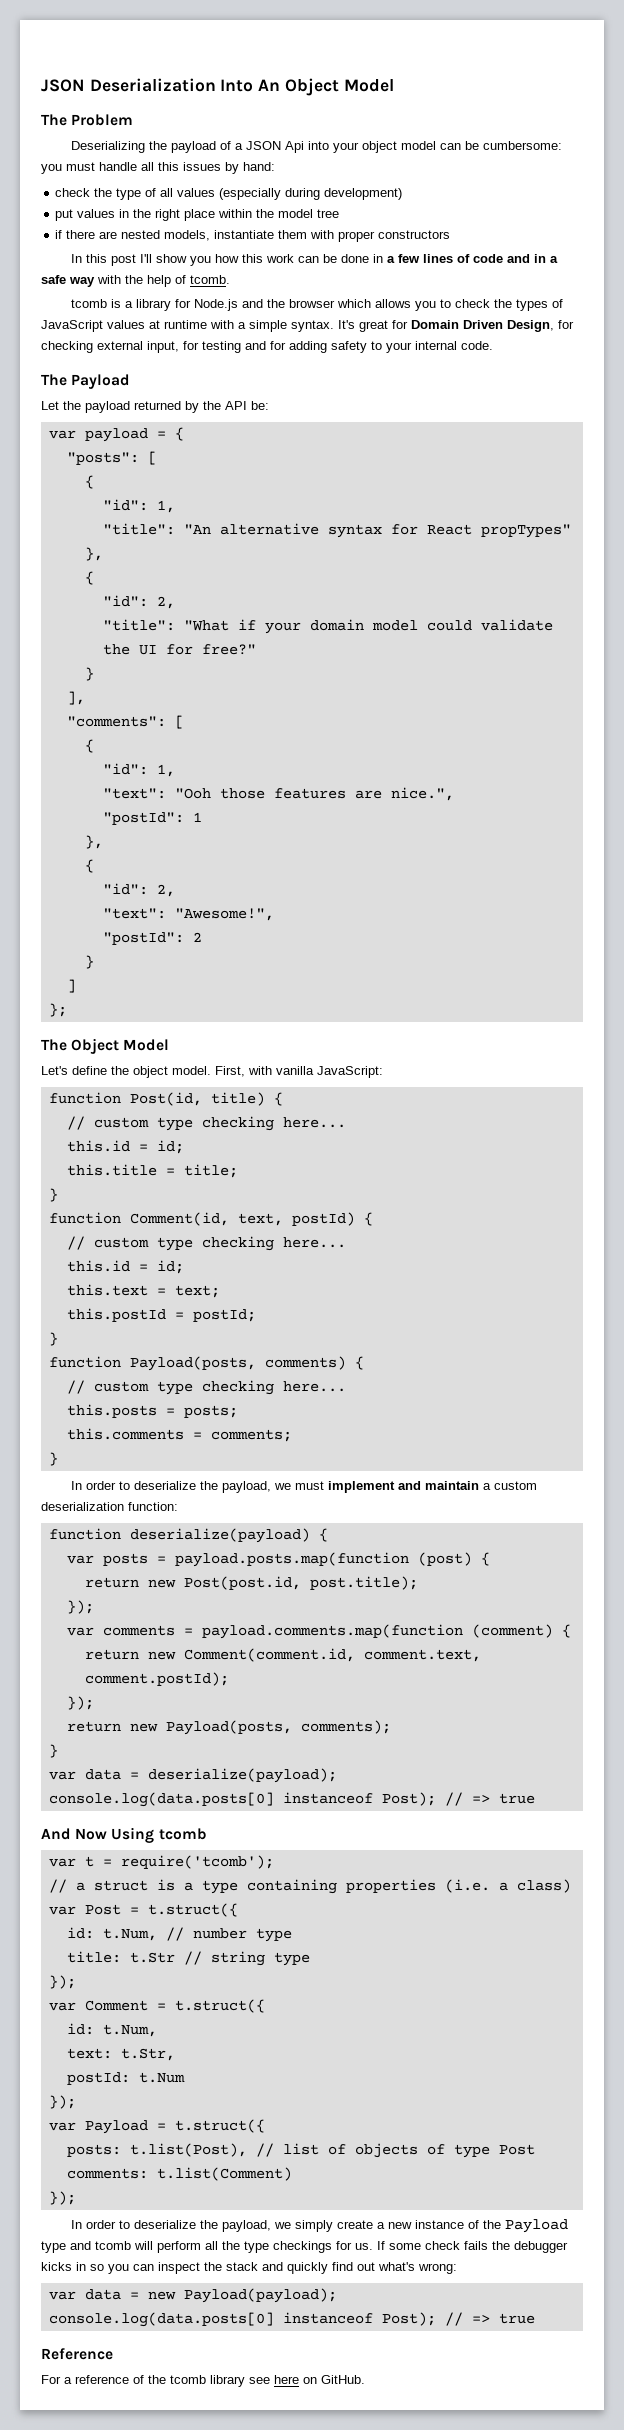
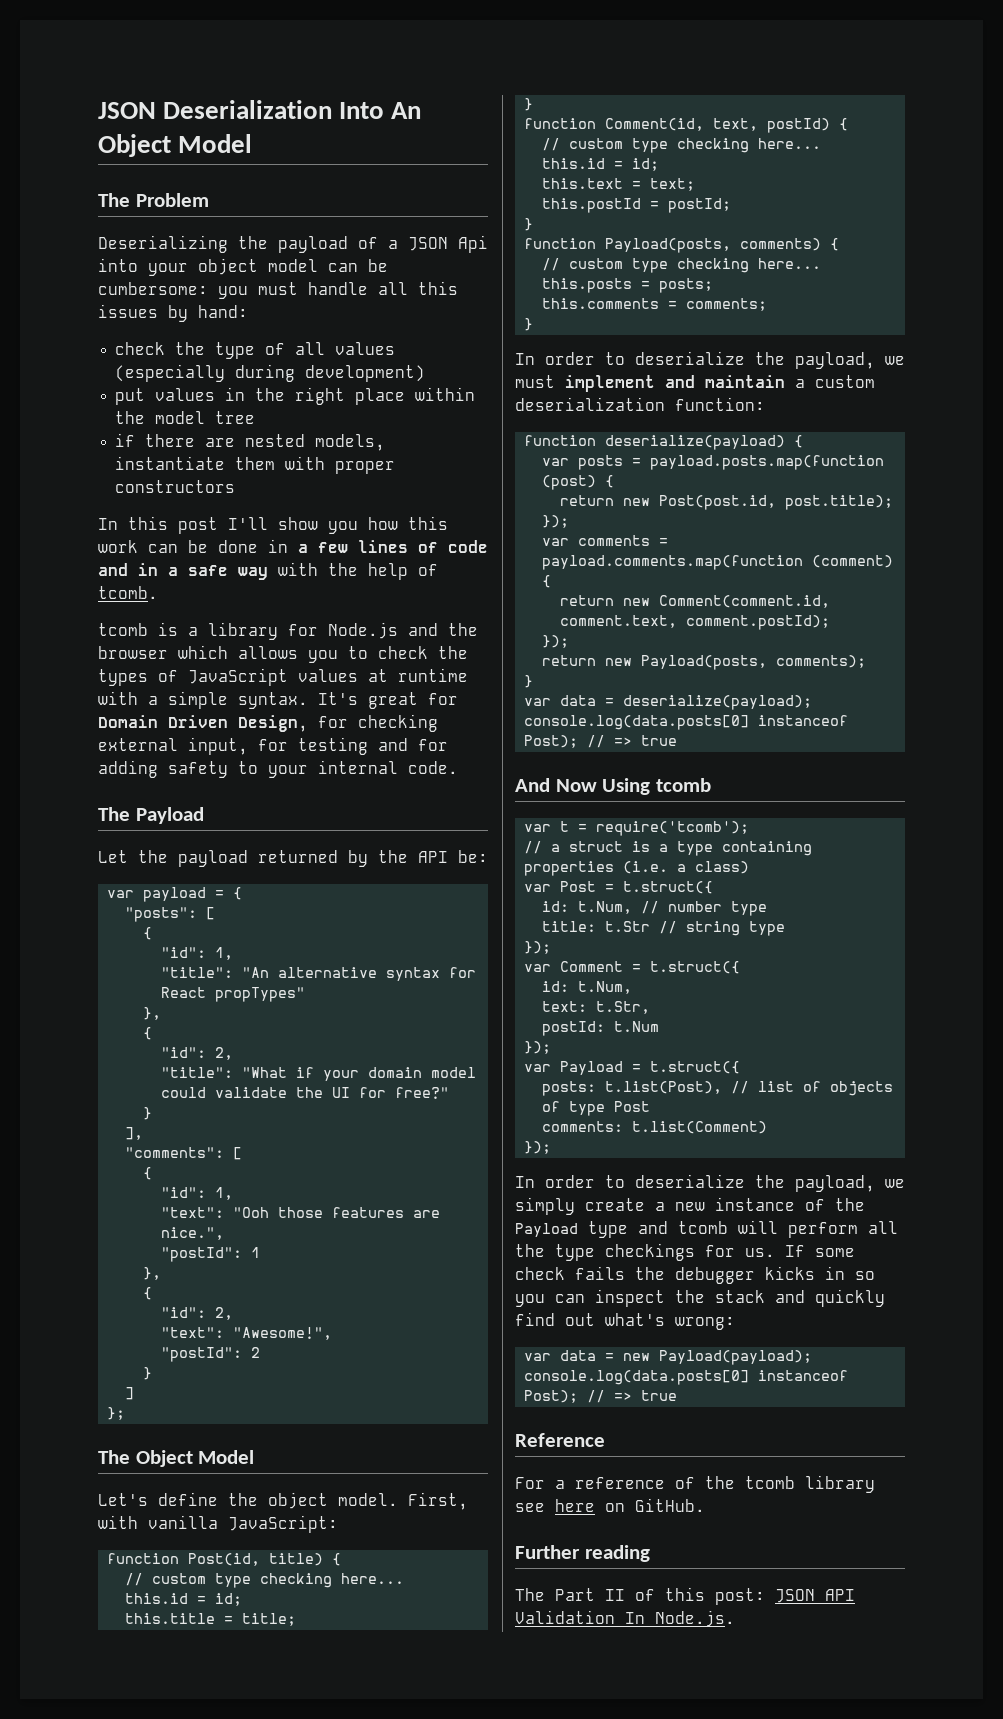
(365, 2379) none -> [515,1545,650,1562] [515,1587,855,1605] [515,1610,735,1627] // Further reading // The Part II of this post: JSON API Validation In Node.js.

